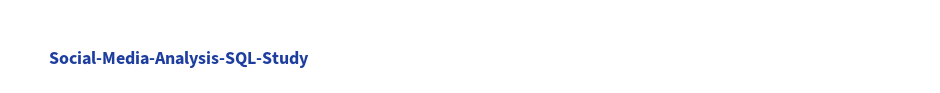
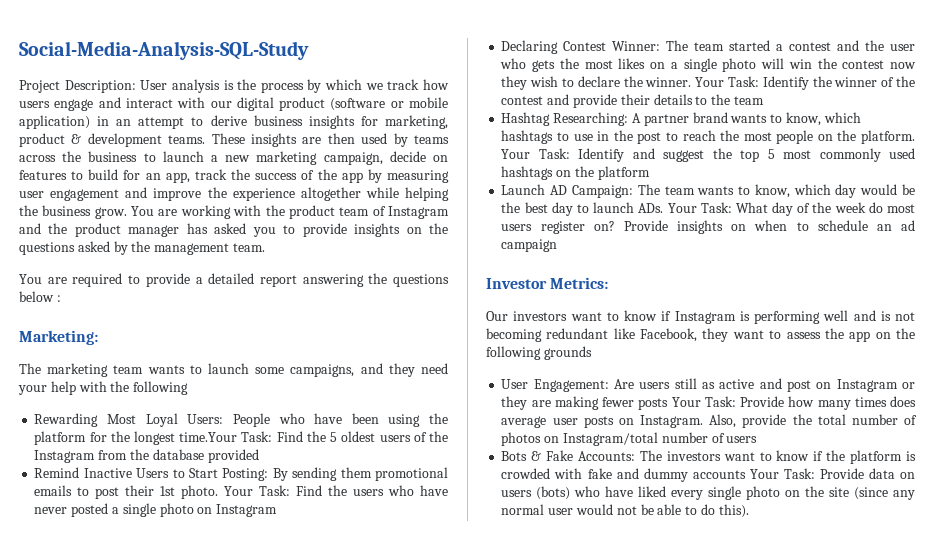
(309, 59) none -> [19,79,449,93] [19,97,449,111] [19,115,448,129] [19,133,449,147] [19,151,448,165] [19,169,449,183] [19,187,449,201] [19,205,450,219] [19,223,448,237] [19,241,265,255] [19,273,449,287] [19,291,61,302] [19,330,98,345] [19,363,448,377] [18,381,189,395] [34,413,448,427] [34,431,448,445] [34,449,259,463] [34,467,448,481] [34,485,448,499] [34,503,278,517] [501,40,915,54] [500,58,916,72] [501,76,916,90] [501,94,764,108] [501,112,861,126] [501,130,915,144] [501,148,915,162] [501,166,650,180] [501,184,915,198] [501,202,916,216] [501,220,916,234] [501,239,558,252] [486,277,609,289] [486,310,915,324] [486,328,915,342] [486,346,592,360] [501,378,915,392] [501,396,917,410] [501,414,918,428] [501,432,758,446] [501,450,916,464] [501,468,915,482] [501,486,915,500] [501,504,749,518] // Project Description: User analysis is the process by which we track how users engage and interact with our digital product (software or mobile application) in an attempt to derive business insights for marketing, product & development teams. These insights are then used by teams across the business to launch a new marketing campaign, decide on features to build for an app, track the success of the app by measuring user engagement and improve the experience altogether while helping the business grow. You are working with the product team of Instagram and the product manager has asked you to provide insights on the questions asked by the management team. // You are required to provide a detailed report answering the questions below : // Marketing: // The marketing team wants to launch some campaigns, and they need your help with the following // Rewarding Most Loyal Users: People who have been using the platform for the longest time.Your Task: Find the 5 oldest users of the Instagram from the database provided // Remind Inactive Users to Start Posting: By sending them promotional emails to post their 1st photo. Your Task: Find the users who have never posted a single photo on Instagram // Declaring Contest Winner: The team started a contest and the user who gets the most likes on a single photo will win the contest now they wish to declare the winner. Your Task: Identify the winner of the contest and provide their details to the team // Hashtag Researching: A partner brand wants to know, which hashtags to use in the post to reach the most people on the platform. Your Task: Identify and suggest the top 5 most commonly used hashtags on the platform // Launch AD Campaign: The team wants to know, which day would be the best day to launch ADs. Your Task: What day of the week do most users register on? Provide insights on when to schedule an ad campaign // Investor Metrics: // Our investors want to know if Instagram is performing well and is not becoming redundant like Facebook, they want to assess the app on the following grounds // User Engagement: Are users still as active and post on Instagram or they are making fewer posts Your Task: Provide how many times does average user posts on Instagram. Also, provide the total number of photos on Instagram/total number of users // Bots & Fake Accounts: The investors want to know if the platform is crowded with fake and dummy accounts Your Task: Provide data on users (bots) who have liked every single photo on the site (since any normal user would not be able to do this).

